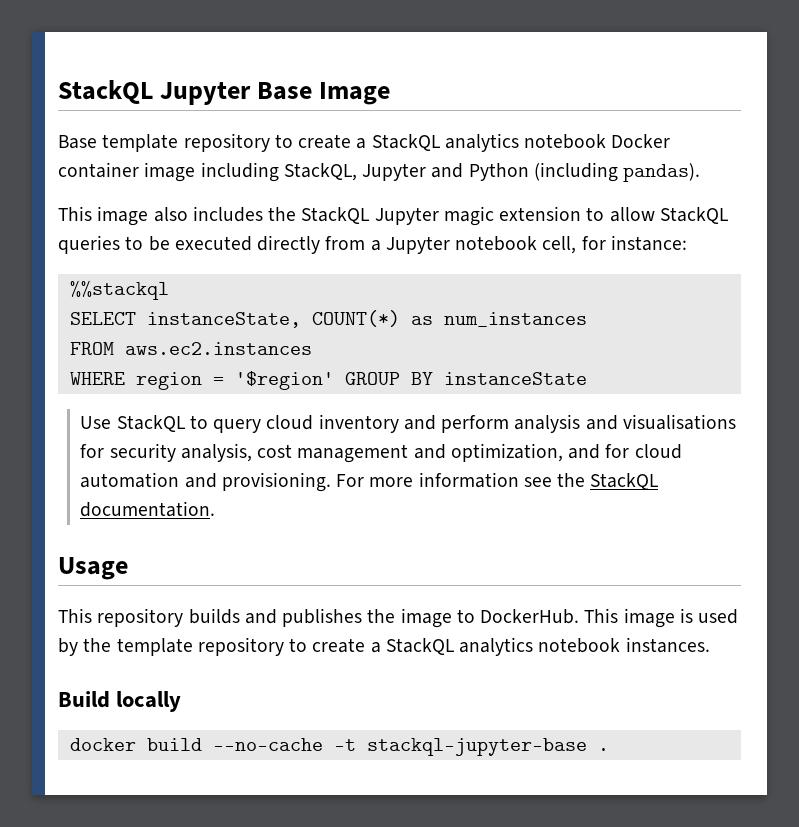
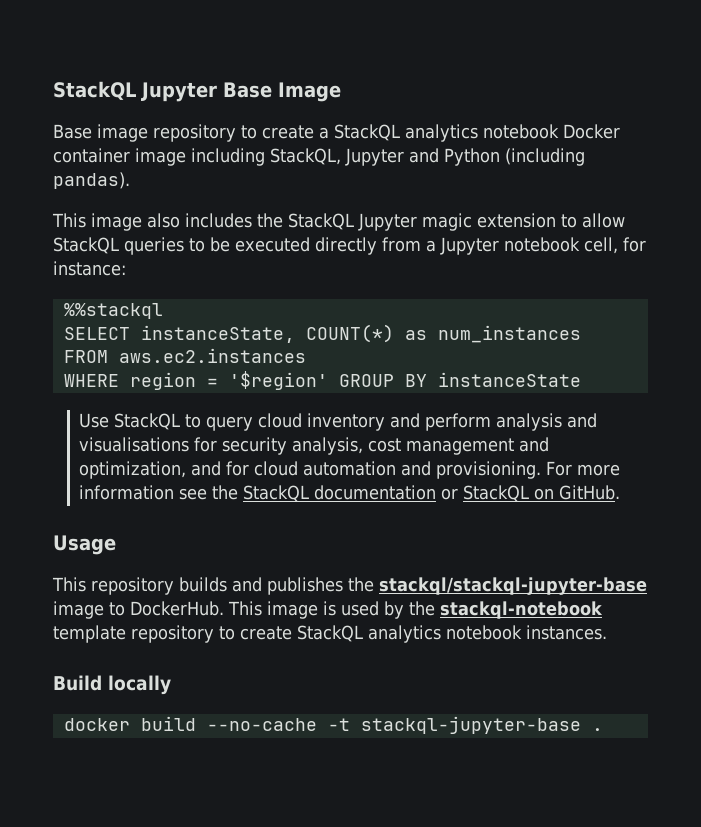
[102,134,179,152] template -> [97,124,148,142] image
[80,501,216,517] documentation. -> [314,485,621,502] documentation or StackQL on GitHub.
(396, 616) none -> [379,577,647,595] stackql/stackql-jupyter-base
[116,637,381,656] template repository to create a -> [440,601,603,619] [53,625,292,643] stackql-notebook template repository to create

